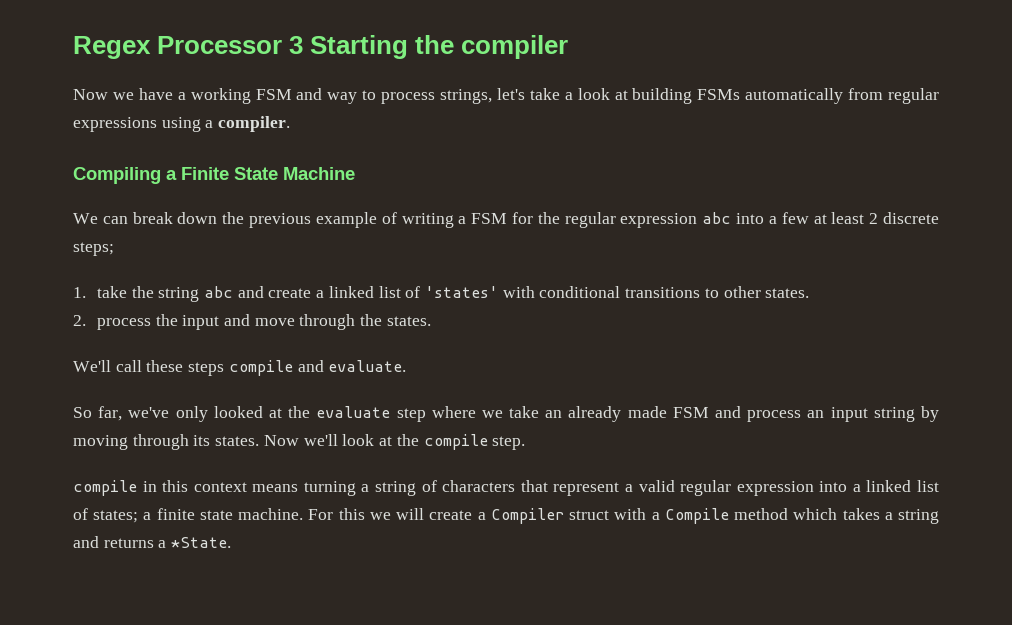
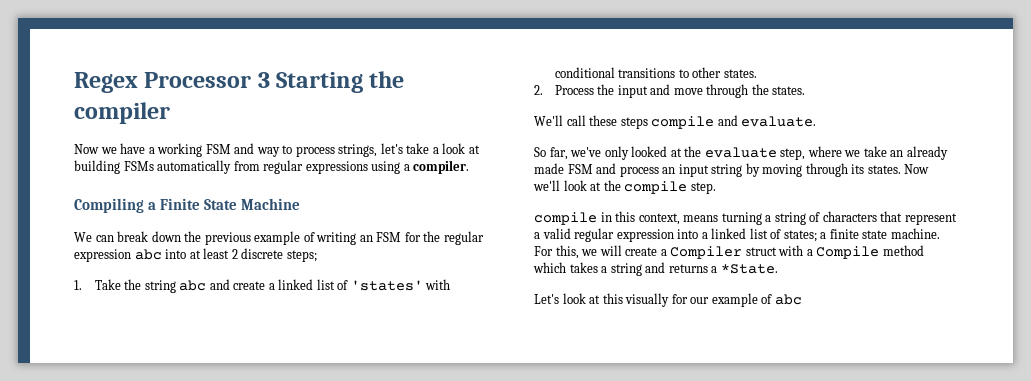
[458,216,467,224] a -> [359,235,373,242] an
[768,212,809,224] a few -> (187, 254) none
[96,286,127,298] take -> [94,279,121,290] Take
[96,318,151,330] process -> [554,85,594,95] Process
[396,408,426,422] step -> [780,148,806,160] step,
[193,482,247,492] context -> [638,213,680,225] context,
[338,508,365,520] this -> [555,245,579,259] this,
(232, 542) none -> [534,293,802,307] // Let's look at this visually for our example of abc

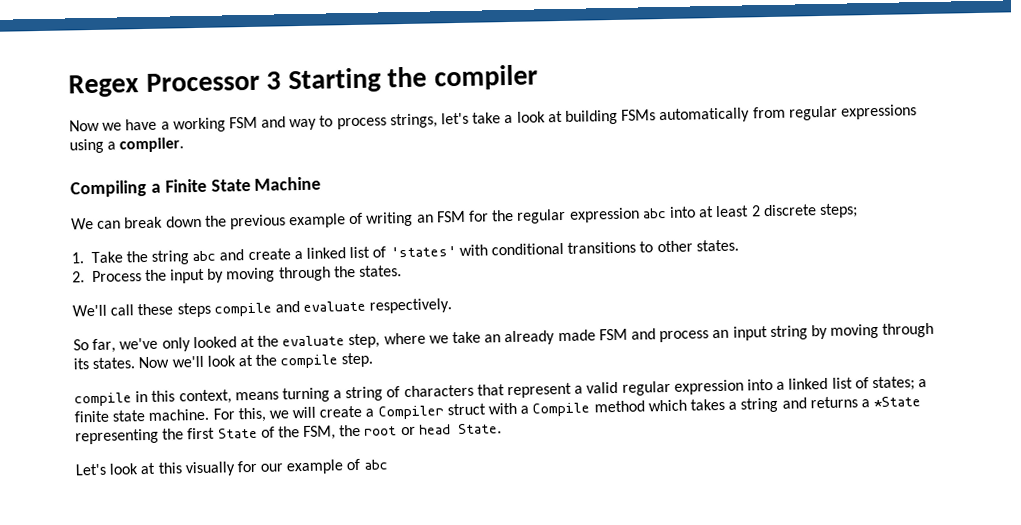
[650,84,703,95] and move -> [207,267,276,283] by moving
[741,116,817,127] evaluate. -> [303,298,453,314] evaluate respectively.
[720,264,778,274] *State. -> [873,396,922,408] [75,423,502,445] *State representing the first State of the FSM, the root or head State.

